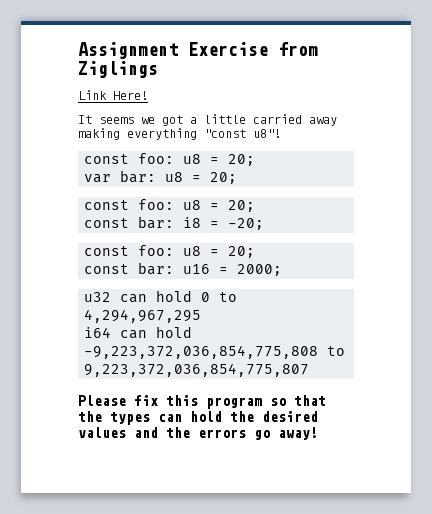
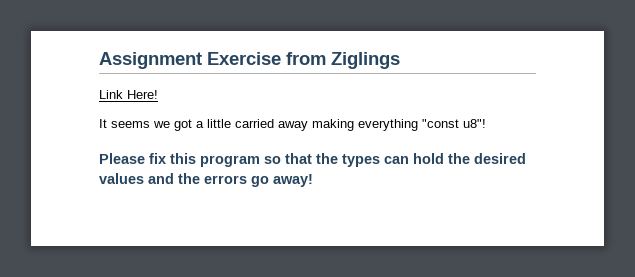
[84,153,256,166] [84,170,238,184] [84,199,256,212] [84,216,265,230] [84,245,256,258] [84,262,283,276] [84,290,238,303] [84,309,202,323] [84,326,193,339] [84,345,346,359] [84,363,310,377] // const foo: u8 = 20; // var bar: u8 = 20; // const foo: u8 = 20; // const bar: i8 = -20; // const foo: u8 = 20; // const bar: u16 = 2000; // u32 can hold 0 to 4,294,967,295 // i64 can hold -9,223,372,036,854,775,808 to 9,223,372,036,854,775,807 -> (486, 123) none

